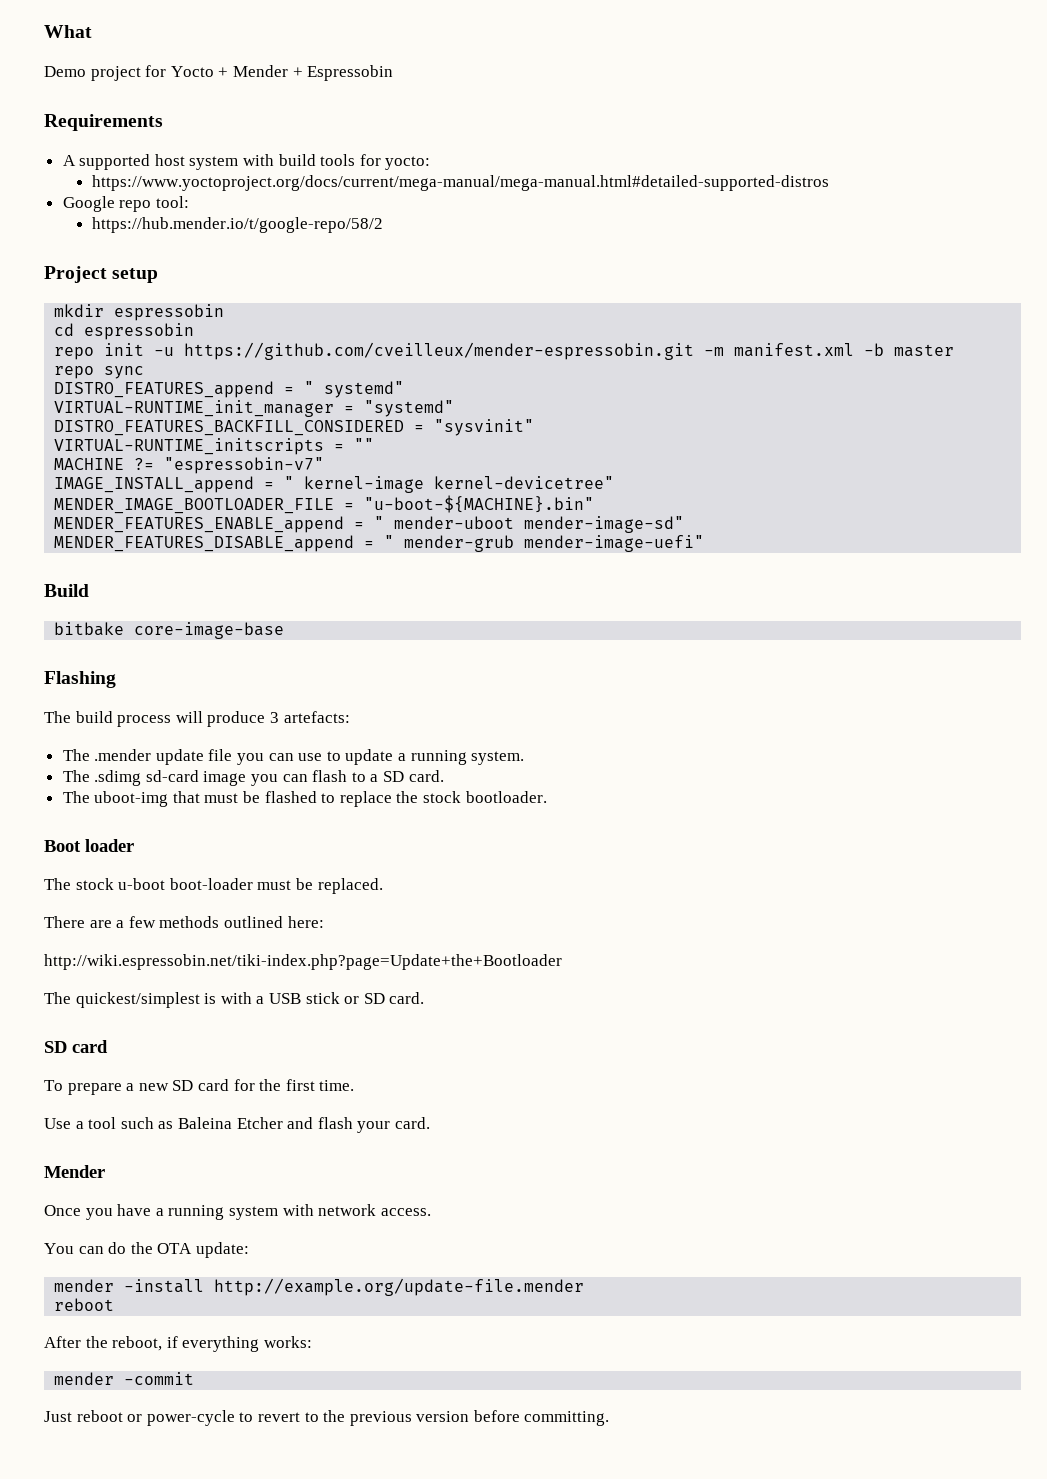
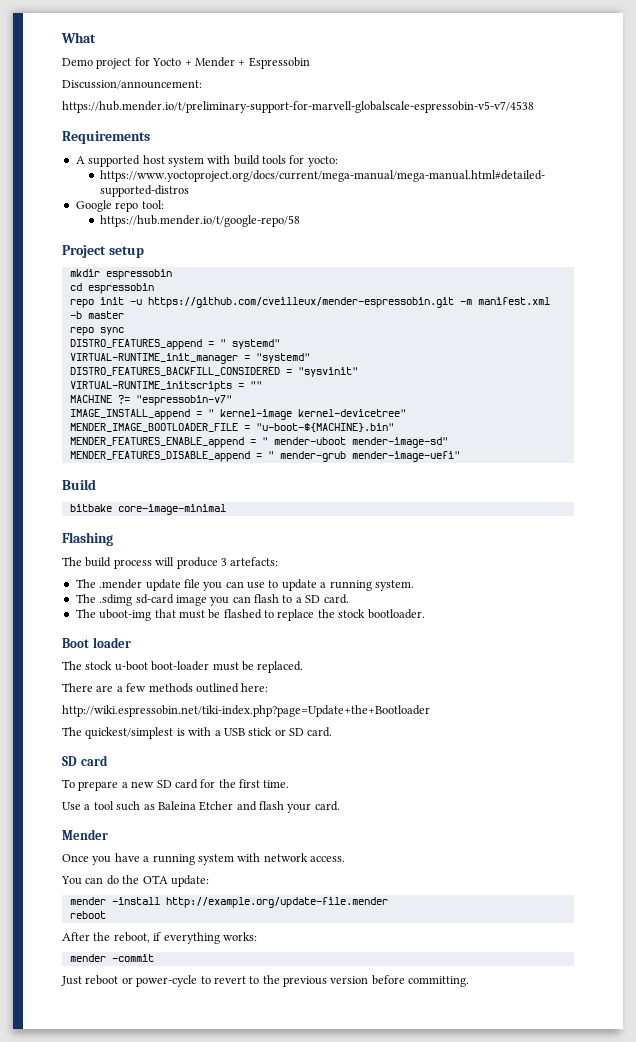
(394, 73) none -> [62,80,202,89] [62,101,534,113] // Discussion/announcement: // https://hub.mender.io/t/preliminary-support-for-marvell-globalscale-espressobin-v5-v7/4538
[92,217,384,233] https://hub.mender.io/t/google-repo/58/2 -> [100,215,301,227] https://hub.mender.io/t/google-repo/58
[134,622,285,639] core-image-base -> [117,504,226,515] core-image-minimal

